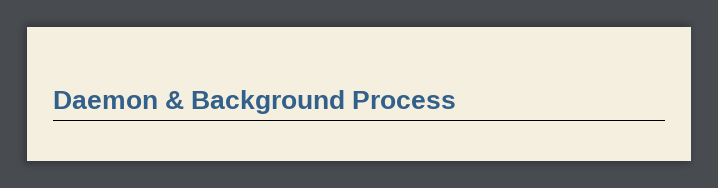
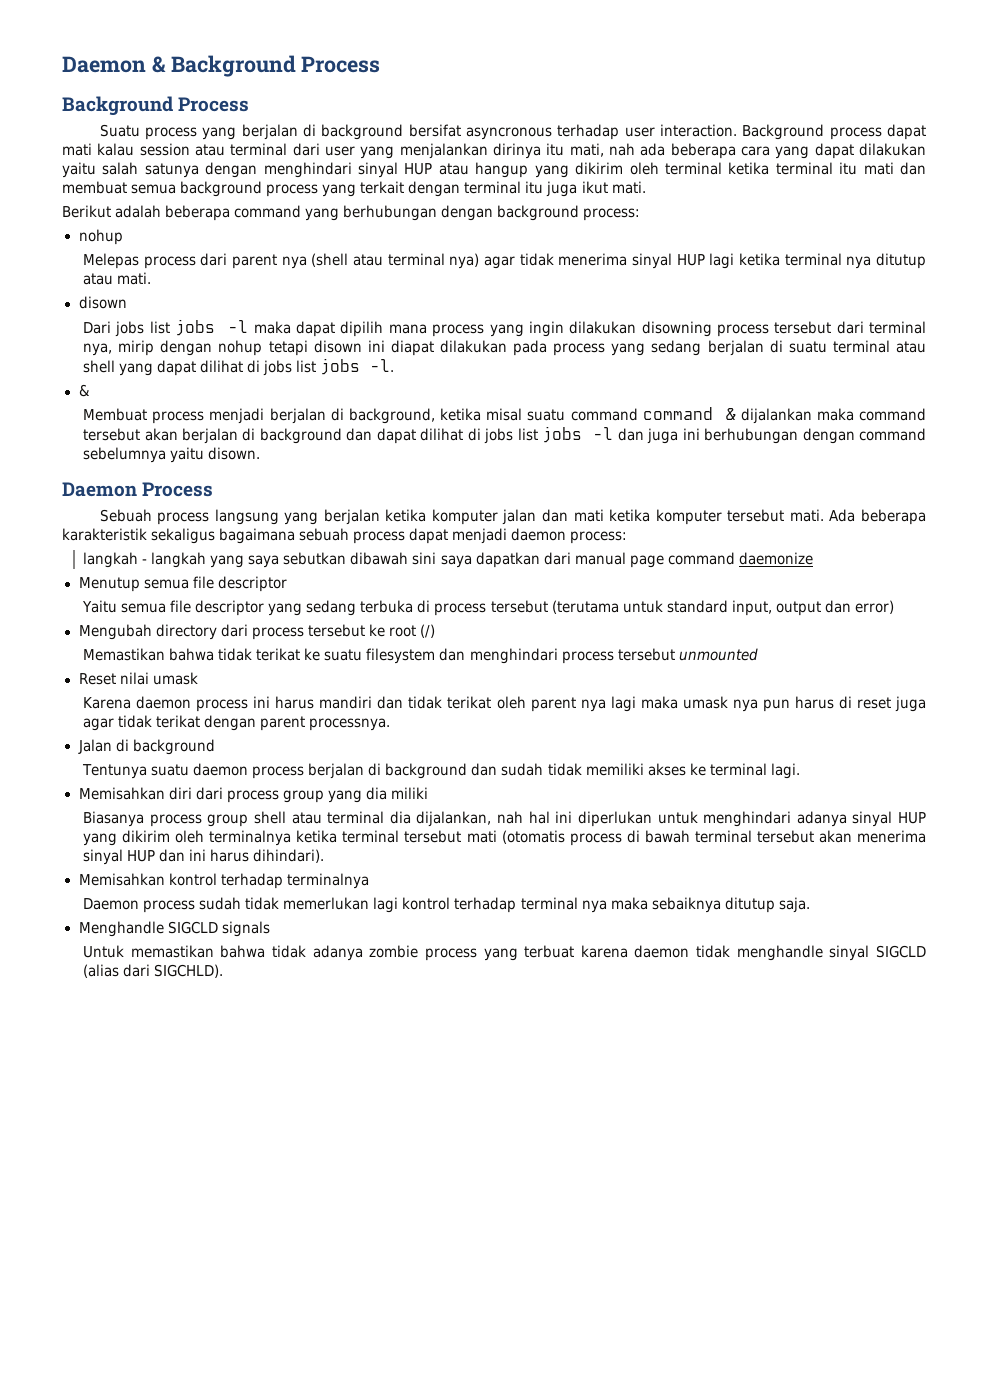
(457, 100) none -> [62,96,250,116] [99,124,926,140] [62,143,927,159] [62,162,926,178] [62,181,646,197] [62,205,641,221] [78,229,123,245] [83,253,926,269] [83,272,152,285] [78,296,127,309] [83,319,927,337] [83,340,927,356] [83,358,395,376] [78,384,90,397] [83,407,926,424] [83,426,927,444] [83,447,261,463] [62,482,214,497] [99,509,927,525] [62,528,628,544] [83,552,813,568] [78,576,287,592] [82,600,894,616] [78,624,435,640] [83,648,758,664] [78,672,198,685] [83,696,926,712] [83,715,391,731] [77,739,215,755] [82,763,800,779] [78,787,428,803] [83,811,926,827] [83,830,927,846] [83,849,325,865] [78,873,369,889] [83,897,810,913] [78,921,270,937] [83,945,927,961] [83,964,224,978] // Background Process // Suatu process yang berjalan di background bersifat asyncronous terhadap user interaction. Background process dapat mati kalau session atau terminal dari user yang menjalankan dirinya itu mati, nah ada beberapa cara yang dapat dilakukan yaitu salah satunya dengan menghindari sinyal HUP atau hangup yang dikirim oleh terminal ketika terminal itu mati dan membuat semua background process yang terkait dengan terminal itu juga ikut mati. // Berikut adalah beberapa command yang berhubungan dengan background process: // nohup // Melepas process dari parent nya (shell atau terminal nya) agar tidak menerima sinyal HUP lagi ketika terminal nya ditutup atau mati. // disown // Dari jobs list jobs -l maka dapat dipilih mana process yang ingin dilakukan disowning process tersebut dari terminal nya, mirip dengan nohup tetapi disown ini diapat dilakukan pada process yang sedang berjalan di suatu terminal atau shell yang dapat dilihat di jobs list jobs -l. // & // Membuat process menjadi berjalan di background, ketika misal suatu command command & dijalankan maka command tersebut akan berjalan di background dan dapat dilihat di jobs list jobs -l dan juga ini berhubungan dengan command sebelumnya yaitu disown. // Daemon Process // Sebuah process langsung yang berjalan ketika komputer jalan dan mati ketika komputer tersebut mati. Ada beberapa karakteristik sekaligus bagaimana sebuah process dapat menjadi daemon process: // langkah - langkah yang saya sebutkan dibawah sini saya dapatkan dari manual page command daemonize // Menutup semua file descriptor // Yaitu semua file descriptor yang sedang terbuka di process tersebut (terutama untuk standard input, output dan error) // Mengubah directory dari process tersebut ke root (/) // Memastikan bahwa tidak terikat ke suatu filesystem dan menghindari process tersebut unmounted // Reset nilai umask // Karena daemon process ini harus mandiri dan tidak terikat oleh parent nya lagi maka umask nya pun harus di reset juga agar tidak terikat dengan parent processnya. // Jalan di background // Tentunya suatu daemon process berjalan di background dan sudah tidak memiliki akses ke terminal lagi. // Memisahkan diri dari process group yang dia miliki // Biasanya process group shell atau terminal dia dijalankan, nah hal ini diperlukan untuk menghindari adanya sinyal HUP yang dikirim oleh terminalnya ketika terminal tersebut mati (otomatis process di bawah terminal tersebut akan menerima sinyal HUP dan ini harus dihindari). // Memisahkan kontrol terhadap terminalnya // Daemon process sudah tidak memerlukan lagi kontrol terhadap terminal nya maka sebaiknya ditutup saja. // Menghandle SIGCLD signals // Untuk memastikan bahwa tidak adanya zombie process yang terbuat karena daemon tidak menghandle sinyal SIGCLD (alias dari SIGCHLD).

